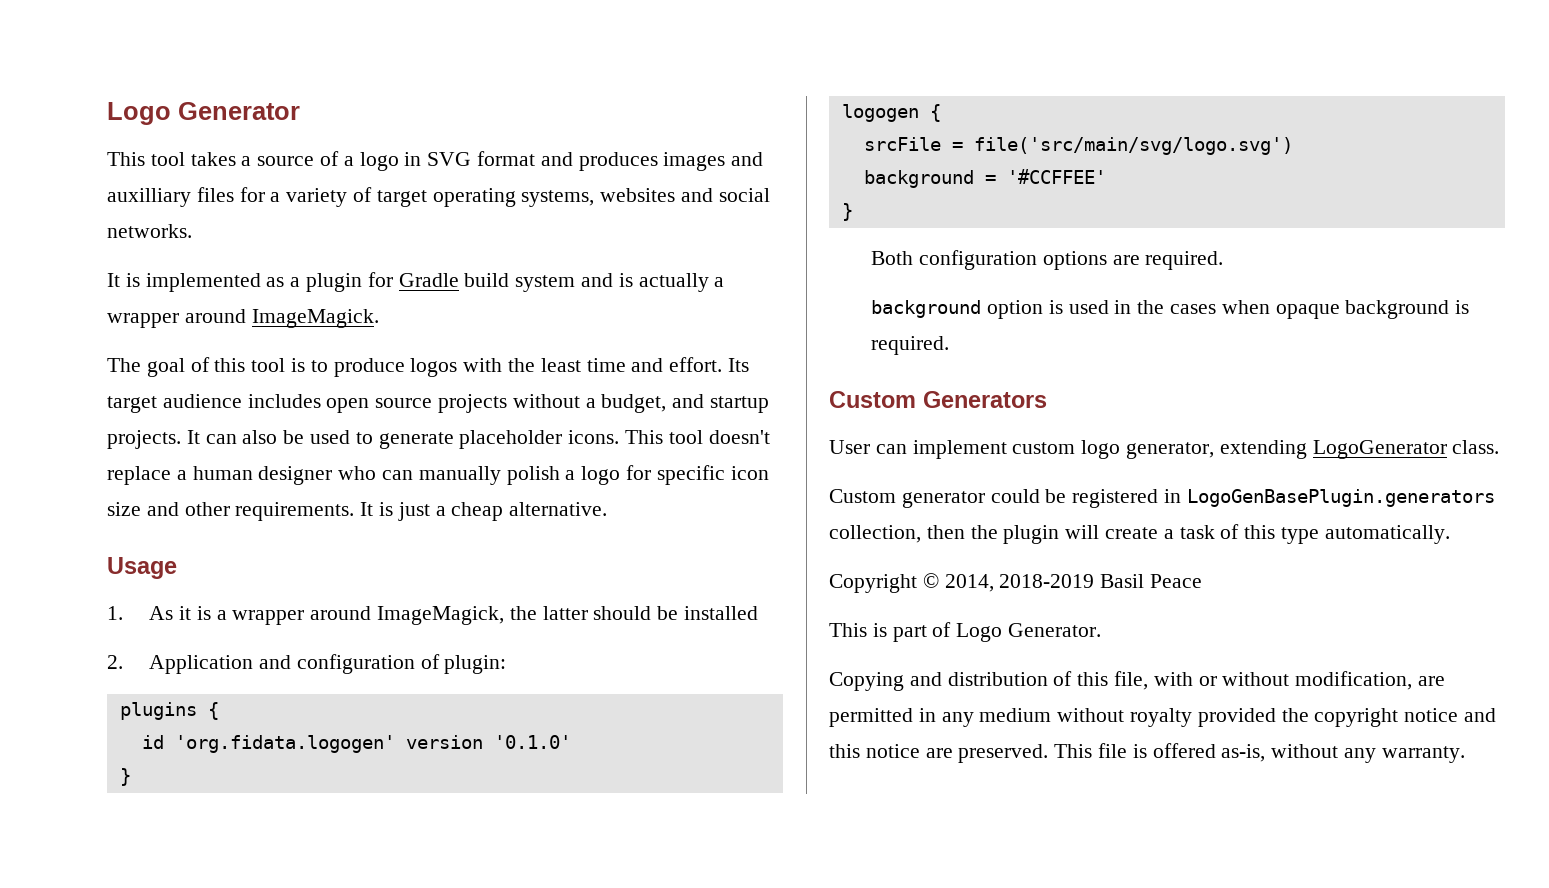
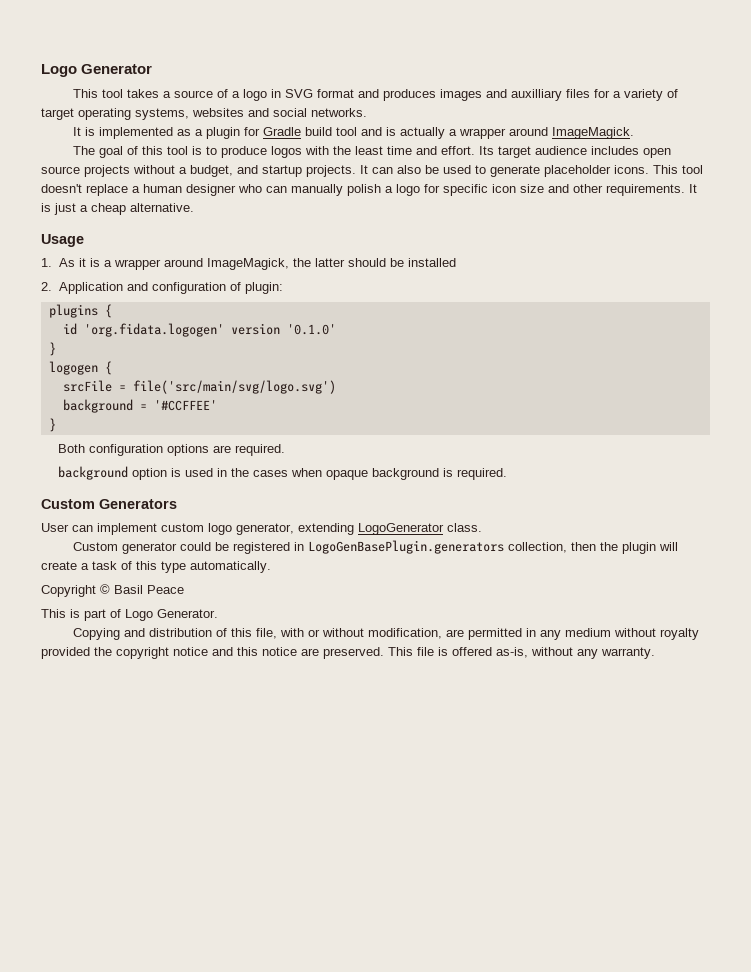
[515,275,576,292] system -> [336,127,358,136] tool
[944,574,1095,592] 2014, 2018-2019 -> (110, 589) none

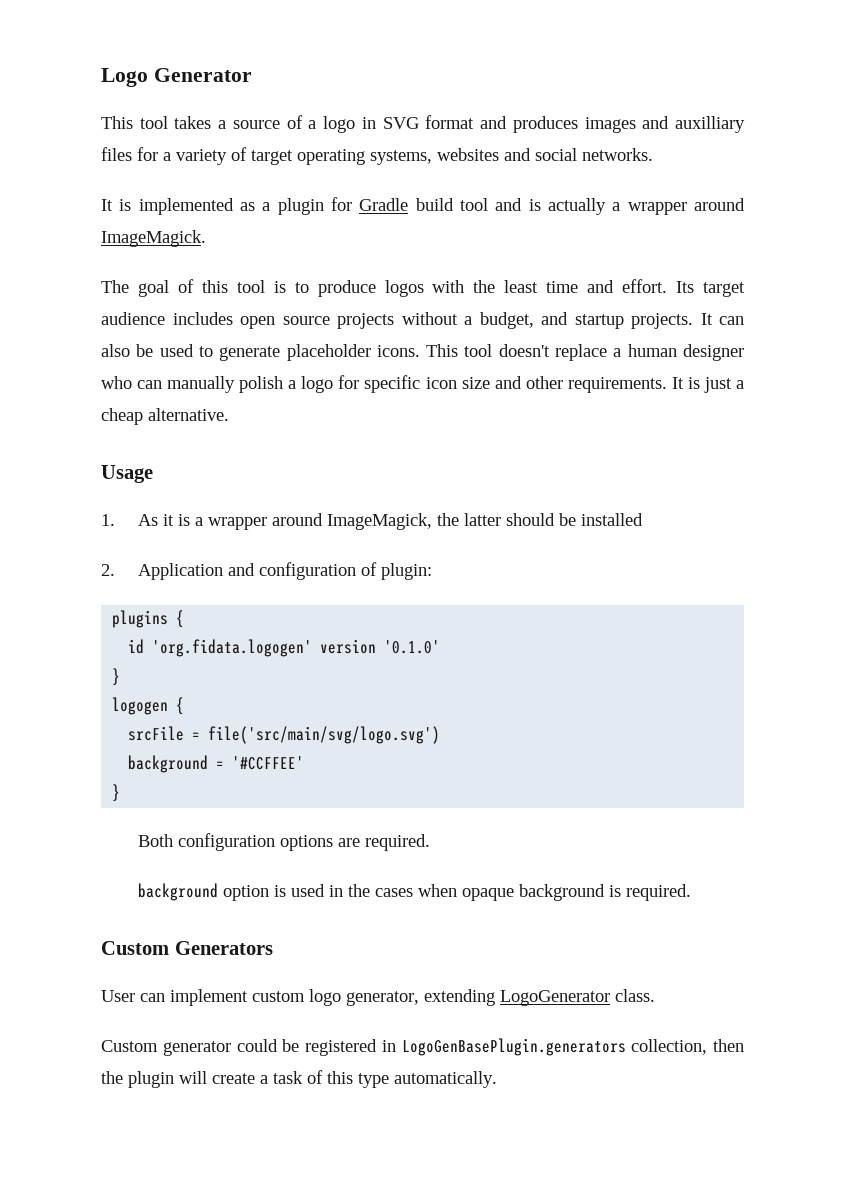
[41,584,184,597] [41,609,218,621] [73,628,700,640] [41,647,655,659] // Copyright © Basil Peace // This is part of Logo Generator. // Copying and distribution of this file, with or without modification, are permitted in any medium without royalty provided the copyright notice and this notice are preserved. This file is offered as-is, without any warranty. -> (497, 1079) none

